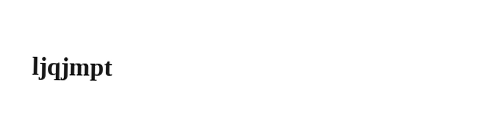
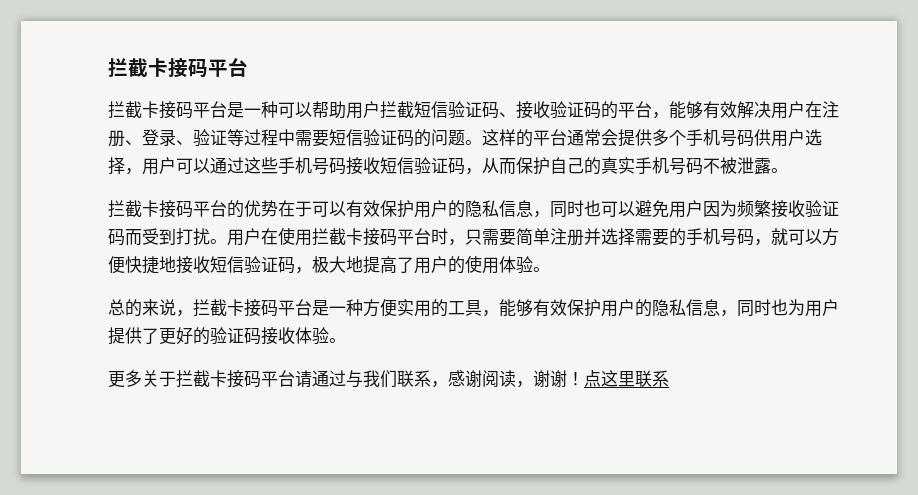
[31,56,114,81] ljqjmpt -> [108,58,248,78] [108,101,839,119] [108,129,822,147] [108,157,788,175] [108,200,839,218] [108,227,839,246] [108,255,550,274] [108,299,839,317] [108,327,346,345] [108,370,669,388] 拦截卡接码平台 // 拦截卡接码平台是一种可以帮助用户拦截短信验证码、接收验证码的平台，能够有效解决用户在注册、登录、验证等过程中需要短信验证码的问题。这样的平台通常会提供多个手机号码供用户选择，用户可以通过这些手机号码接收短信验证码，从而保护自己的真实手机号码不被泄露。 // 拦截卡接码平台的优势在于可以有效保护用户的隐私信息，同时也可以避免用户因为频繁接收验证码而受到打扰。用户在使用拦截卡接码平台时，只需要简单注册并选择需要的手机号码，就可以方便快捷地接收短信验证码，极大地提高了用户的使用体验。 // 总的来说，拦截卡接码平台是一种方便实用的工具，能够有效保护用户的隐私信息，同时也为用户提供了更好的验证码接收体验。 // 更多关于拦截卡接码平台请通过与我们联系，感谢阅读，谢谢！点这里联系

